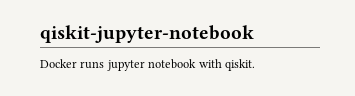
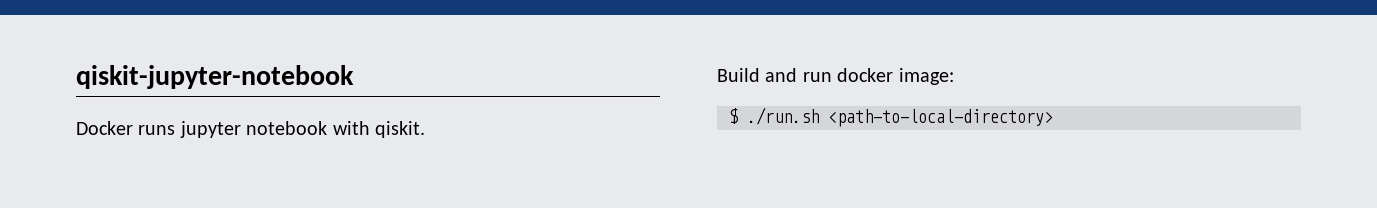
(255, 65) none -> [717,68,954,85] [729,107,1053,127] // Build and run docker image: // $ ./run.sh <path-to-local-directory>

